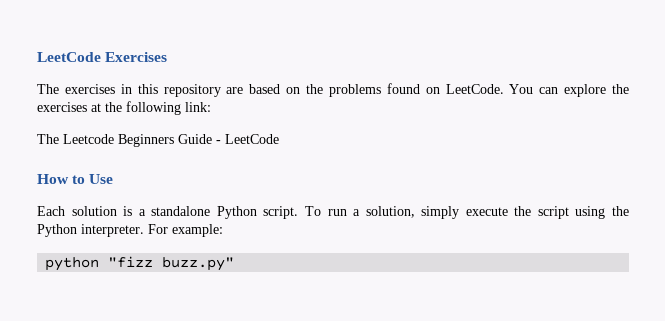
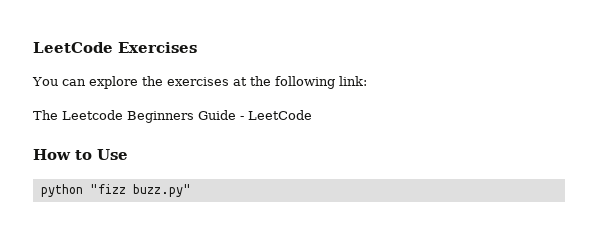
[37,83,504,97] The exercises in this repository are based on the problems found on LeetCode. -> (197, 47) none
[37,206,629,219] [37,224,223,237] // Each solution is a standalone Python script. To run a solution, simply execute the script using the Python interpreter. For example: -> (128, 154) none

